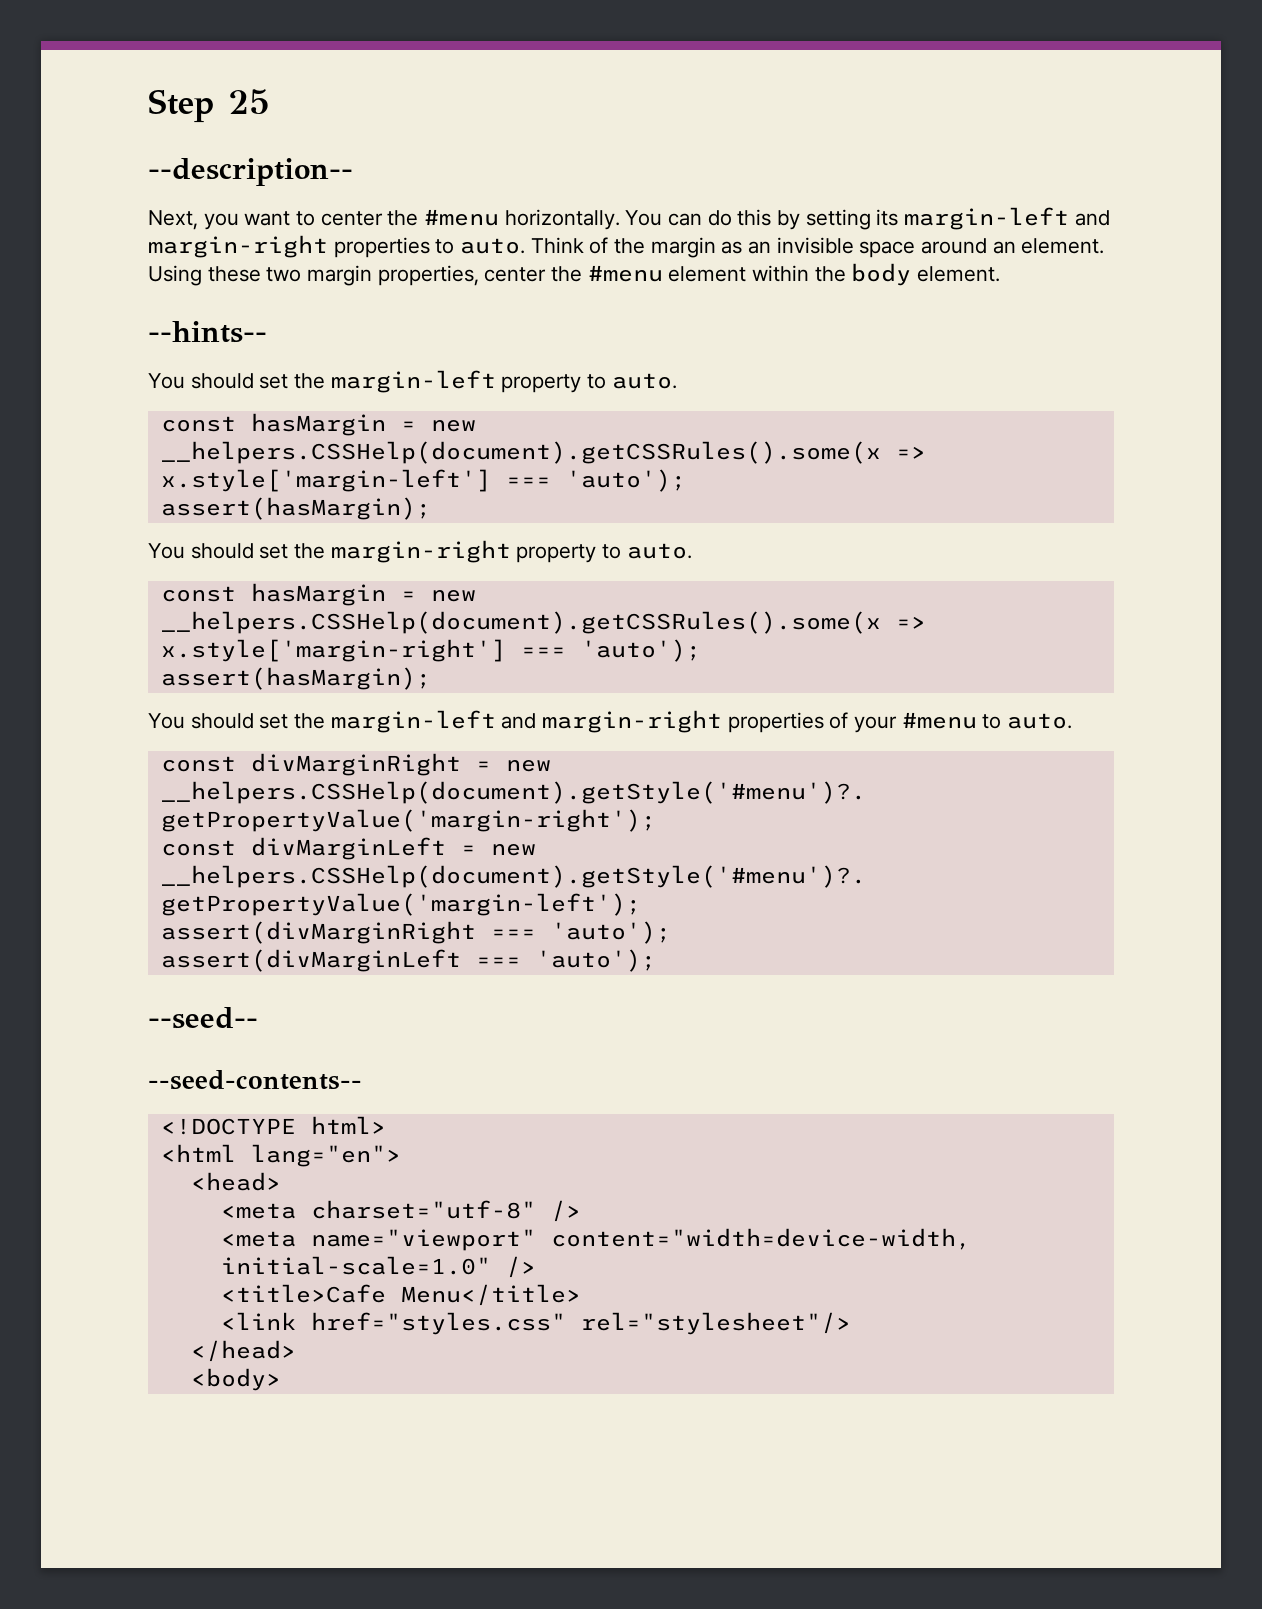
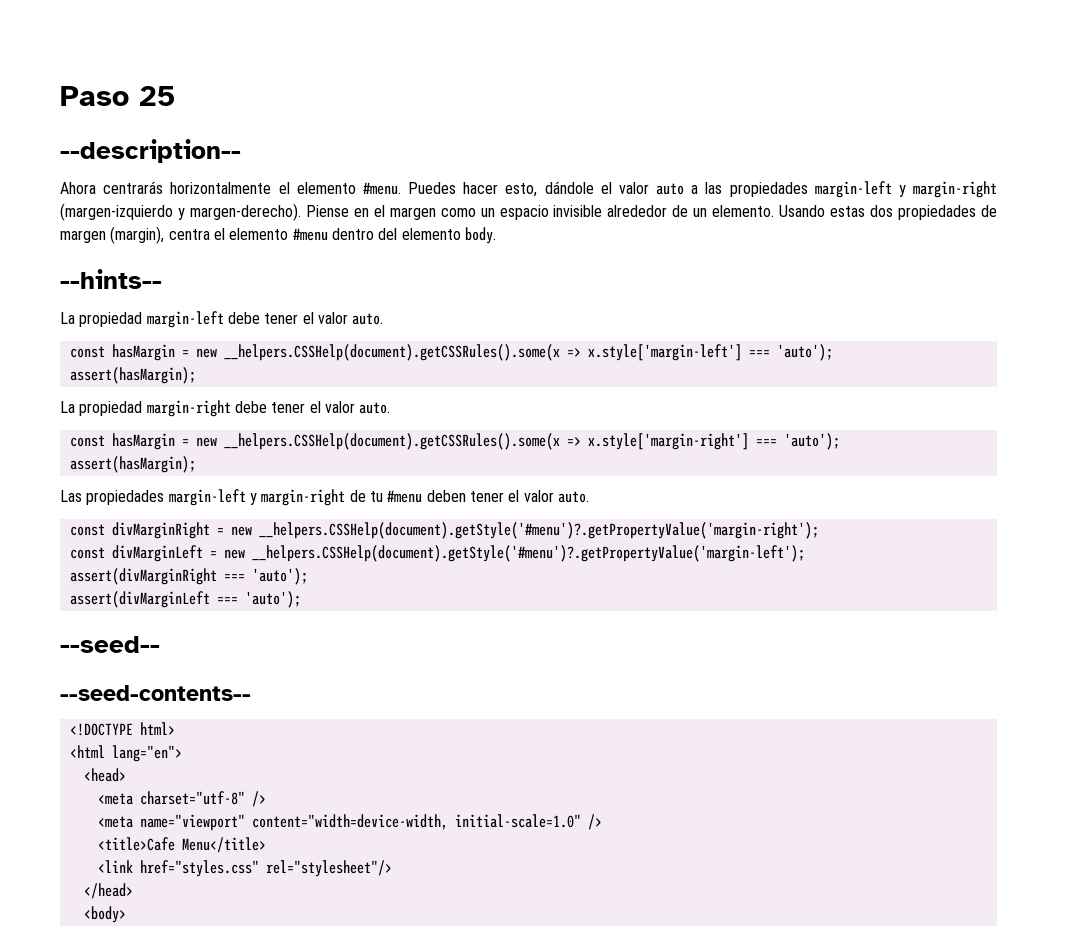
[148,89,214,123] Step -> [60,86,129,106] Paso
[148,207,1110,230] [148,235,1105,258] [148,263,1001,286] [148,321,267,343] [148,370,607,393] Next, you want to center the #menu horizontally. You can do this by setting its margin-left and margin-right properties to auto. Think of the margin as an invisible space around an element. Using these two margin properties, center the #menu element within the body element. // --hints-- // You should set the margin-left property to -> [60,181,997,198] [60,203,997,221] [60,226,496,244] [60,269,162,289] [60,311,348,328] Ahora centrarás horizontalmente el elemento #menu. Puedes hacer esto, dándole el valor auto a las propiedades margin-left y margin-right (margen-izquierdo y margen-derecho). Piense en el margen como un espacio invisible alrededor de un elemento. Usando estas dos propiedades de margen (margin), centra el elemento #menu dentro del elemento body. // --hints-- // La propiedad margin-left debe tener el valor
[148,540,622,563] You should set the margin-right property to -> [60,400,355,417] La propiedad margin-right debe tener el valor
[148,710,1002,733] You should set the margin-left and margin-right properties of your #menu to -> [60,489,554,506] Las propiedades margin-left y margin-right de tu #menu deben tener el valor

